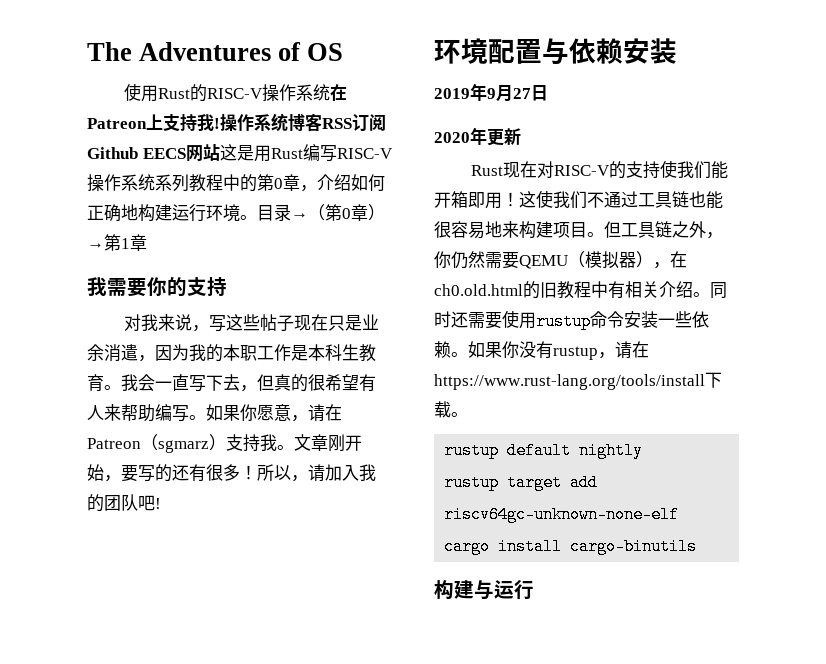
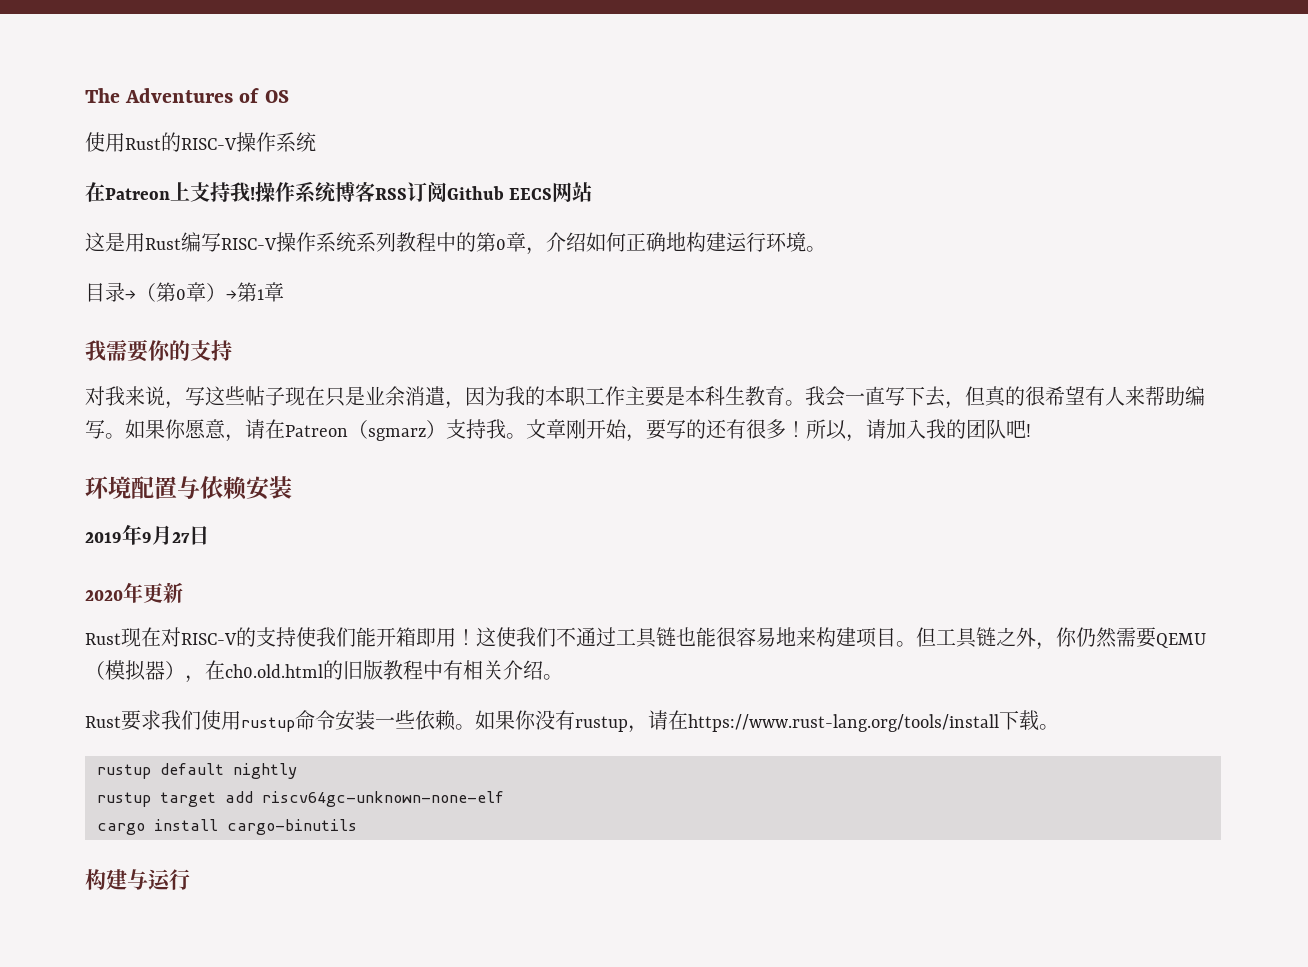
(330, 92) none -> (316, 142) //
(220, 152) none -> (593, 192) //
(257, 217) none -> (826, 249) //
(291, 352) none -> [625,386,665,407] 主要
(557, 290) none -> [363,660,383,680] 版
[710,282,727,299] [434,311,502,329] 同时还需要 -> [85,710,201,731] // Rust要求我们

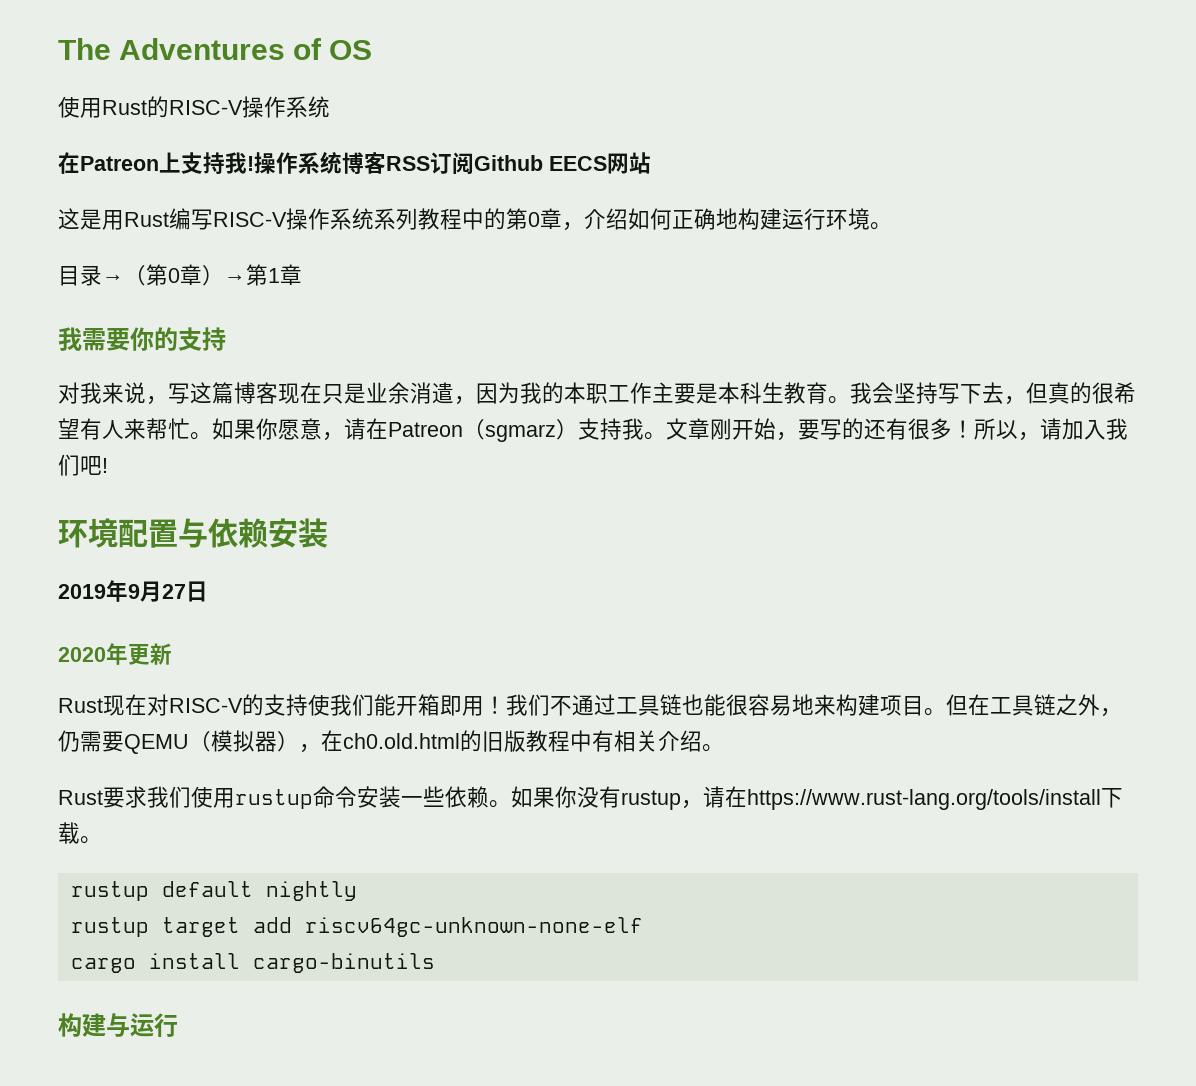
[225,386,285,406] 些帖子 -> [212,382,278,404] 篇博客
[845,386,885,406] 一直 -> [894,382,938,404] 坚持
[1165,386,1205,406] [85,420,105,439] 助编写 -> [168,418,190,440] 忙
[946,419,1006,439] 的团队 -> [58,454,80,476] 们
[476,627,516,647] 这使 -> (506, 705) none
(936, 637) none -> [968,694,990,715] 在
[1056,627,1117,648] 你仍然 -> [58,730,80,752] 仍

